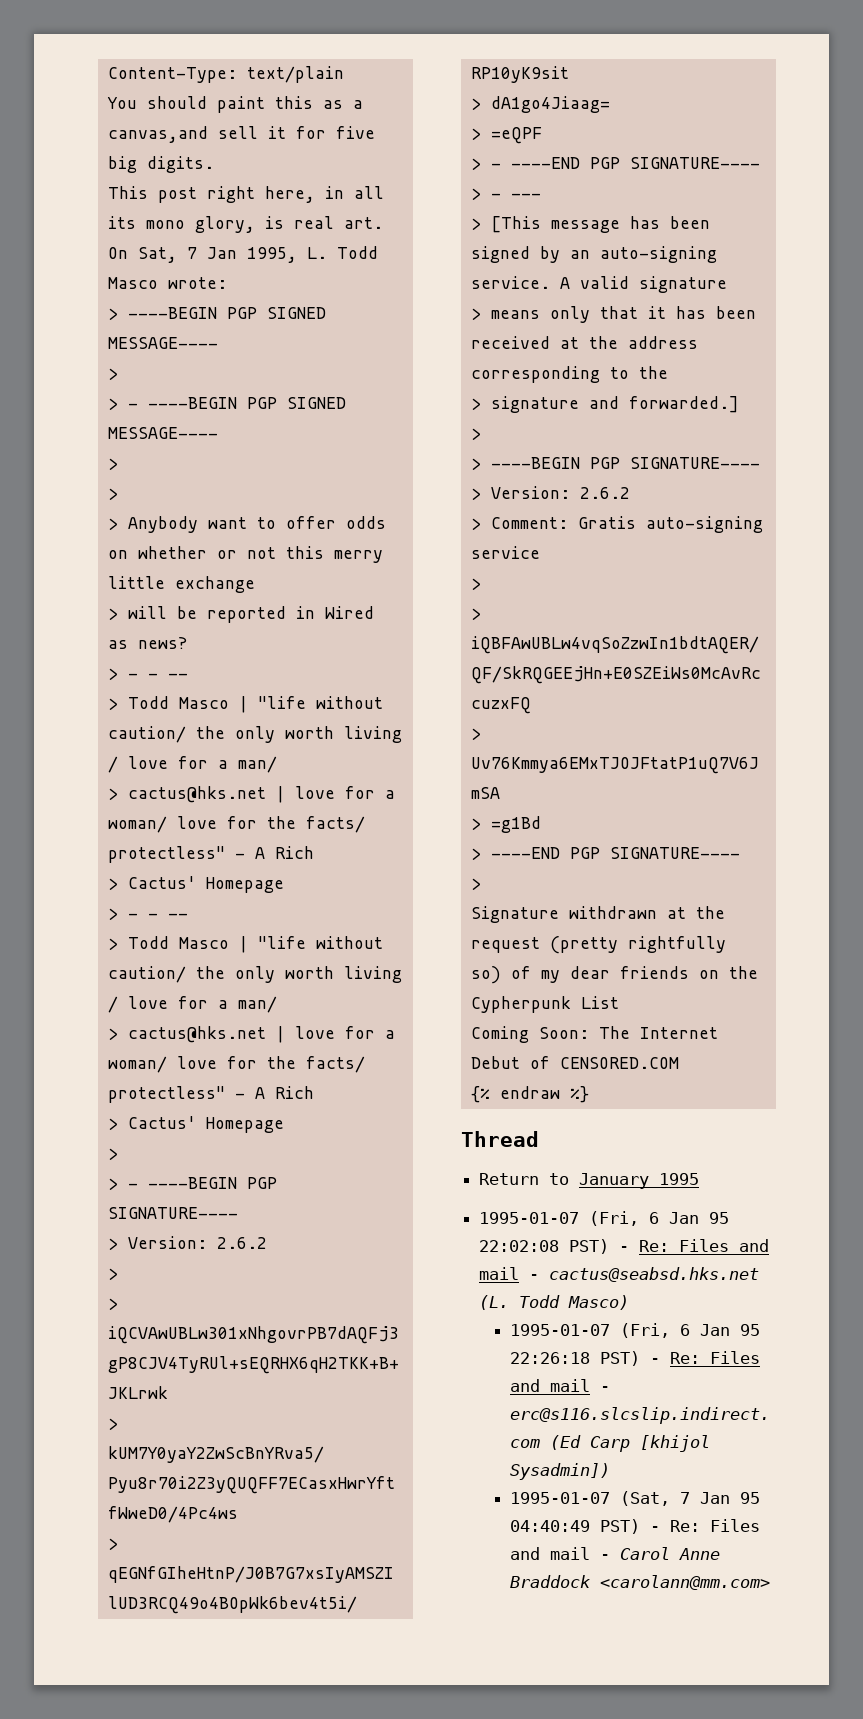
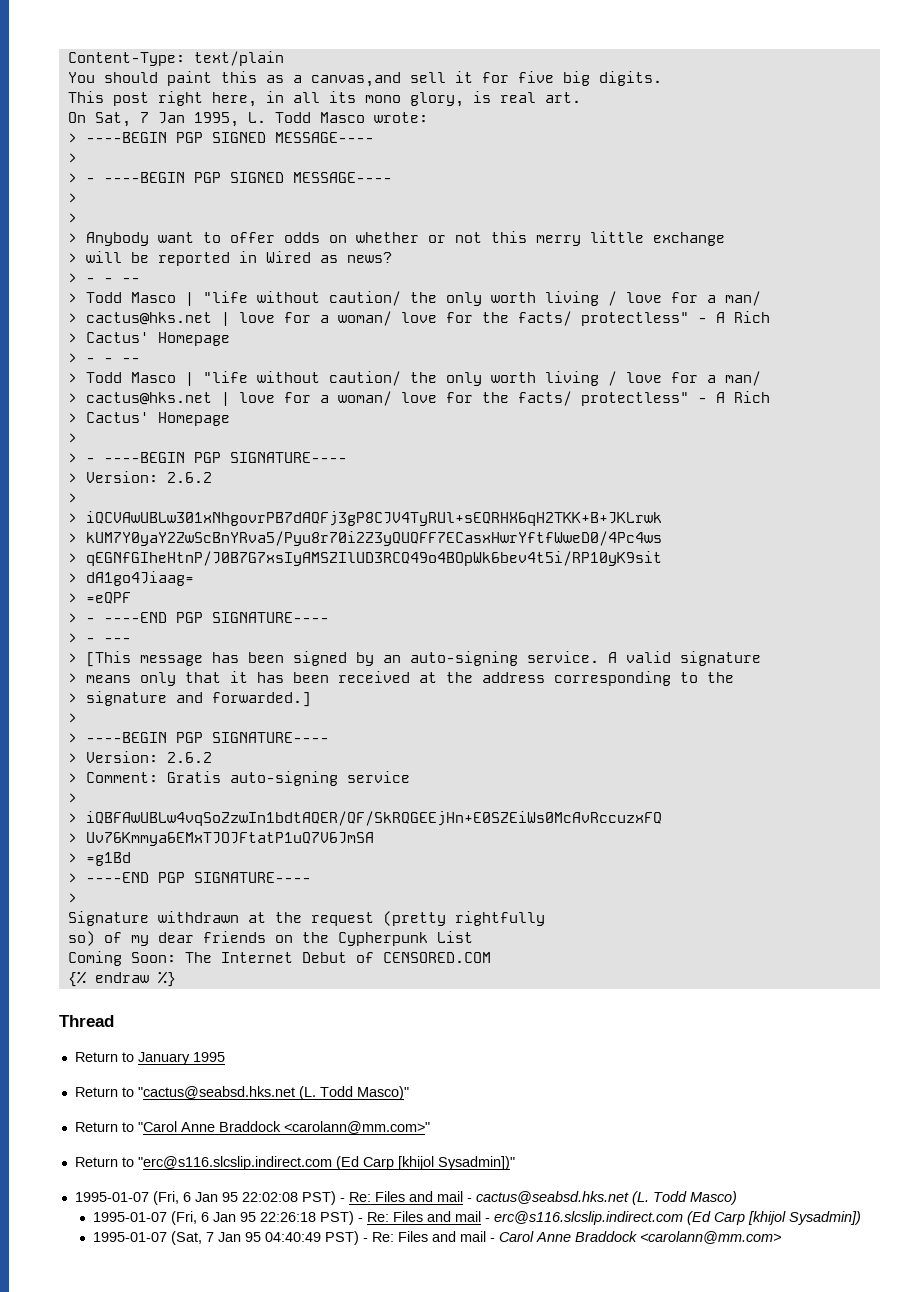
(700, 1179) none -> [74,1086,409,1100] [74,1121,430,1134] [74,1156,515,1170] // Return to "cactus@seabsd.hks.net (L. Todd Masco)" // Return to "Carol Anne Braddock <carolann@mm.com>" // Return to "erc@s116.slcslip.indirect.com (Ed Carp [khijol Sysadmin])"

